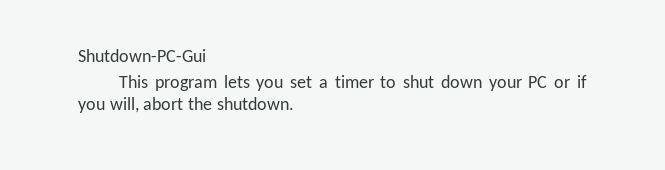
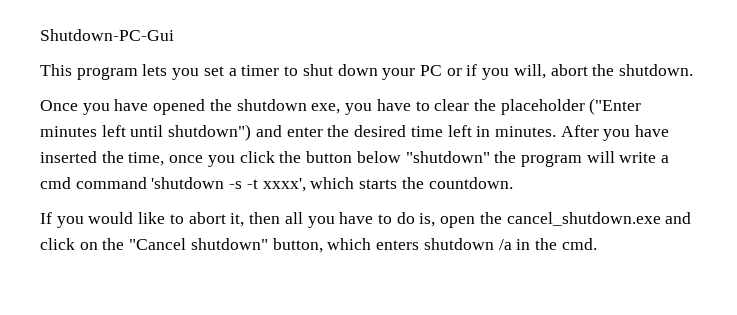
(294, 103) none -> [40,98,642,115] [40,124,670,141] [40,151,670,167] [40,177,513,192] [40,212,692,228] [40,238,597,253] // Once you have opened the shutdown exe, you have to clear the placeholder ("Enter minutes left until shutdown") and enter the desired time left in minutes. After you have inserted the time, once you click the button below "shutdown" the program will write a cmd command 'shutdown -s -t xxxx', which starts the countdown. // If you would like to abort it, then all you have to do is, open the cancel_shutdown.exe and click on the "Cancel shutdown" button, which enters shutdown /a in the cmd.

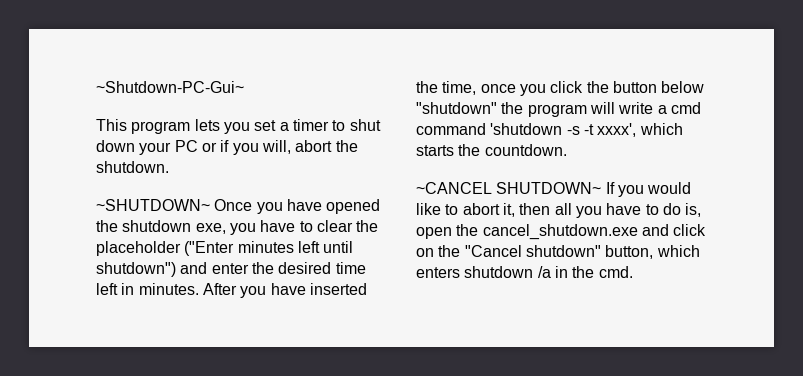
[40,29,174,41] Shutdown-PC-Gui -> [96,81,244,93] ~Shutdown-PC-Gui~
(694, 70) none -> [96,199,210,211] ~SHUTDOWN~
(513, 183) none -> [416,182,602,194] ~CANCEL SHUTDOWN~

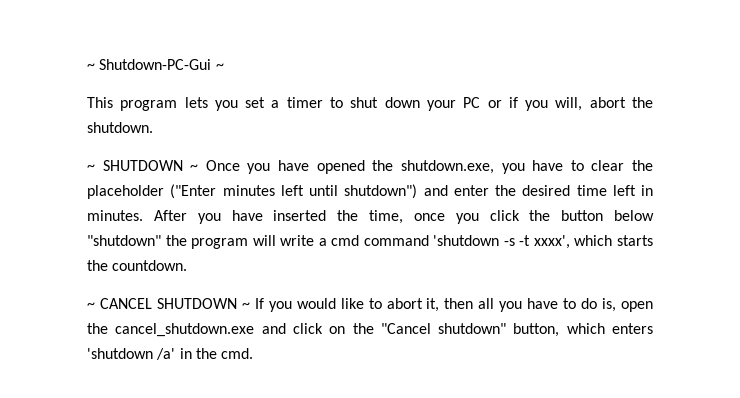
[96,81,244,93] ~Shutdown-PC-Gui~ -> [87,59,224,70] ~ Shutdown-PC-Gui ~
[96,199,210,211] ~SHUTDOWN~ -> [87,160,199,171] ~ SHUTDOWN ~
[122,220,226,234] shutdown exe, -> [400,160,494,174] shutdown.exe,
[416,182,602,194] ~CANCEL SHUTDOWN~ -> [87,298,250,309] ~ CANCEL SHUTDOWN ~
[464,266,551,278] shutdown /a -> [87,348,176,360] 'shutdown /a'

